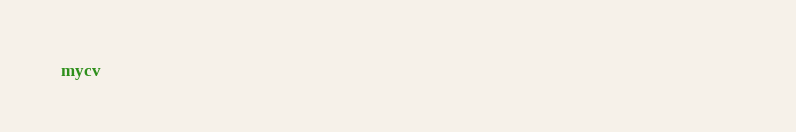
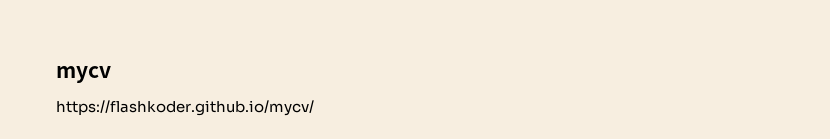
(101, 74) none -> [56,100,314,116] // https://flashkoder.github.io/mycv/

